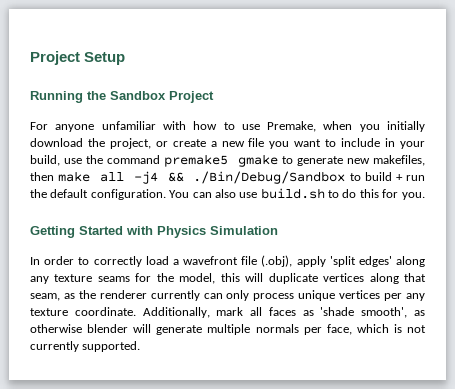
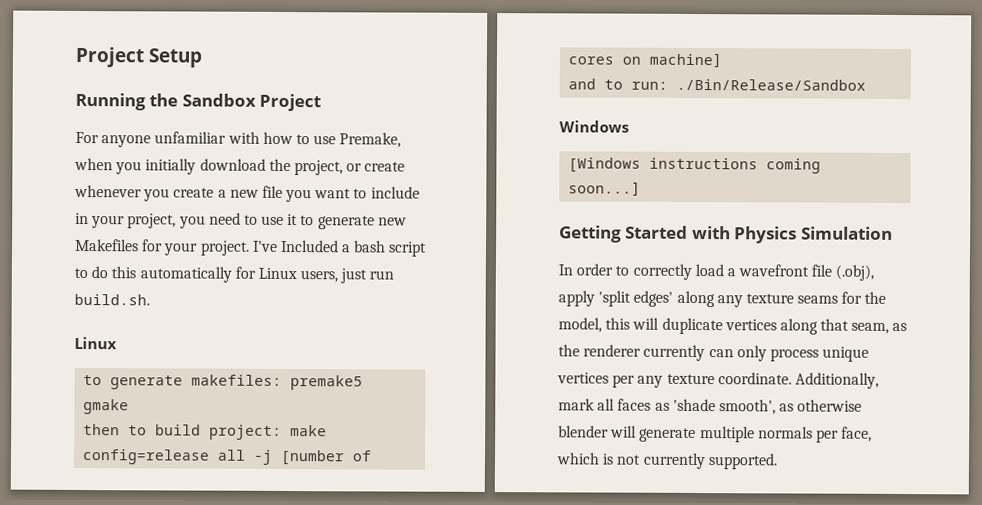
(206, 143) none -> [74,184,215,202] whenever you create
[30,154,426,167] [30,171,425,184] [30,188,425,200] build, use the command premake5 gmake to generate new makefiles, then make all -j4 && ./Bin/Debug/Sandbox to build + run the default configuration. You can also use build.sh to do this for you. -> [127,212,407,230] [75,238,428,257] [74,266,395,284] [74,293,150,306] [74,336,117,350] [83,374,364,391] [83,399,130,415] [83,424,328,440] [82,449,373,466] [568,52,723,68] [568,78,867,91] [559,120,629,133] [568,157,822,174] [568,181,642,196] project, you need to use it to generate new Makefiles for your project. I've Included a bash script to do this automatically for Linux users, just run build.sh. // Linux // to generate makefiles: premake5 gmake // then to build project: make config=release all -j [number of cores on machine] // and to run: ./Bin/Release/Sandbox // Windows // [Windows instructions coming soon...]

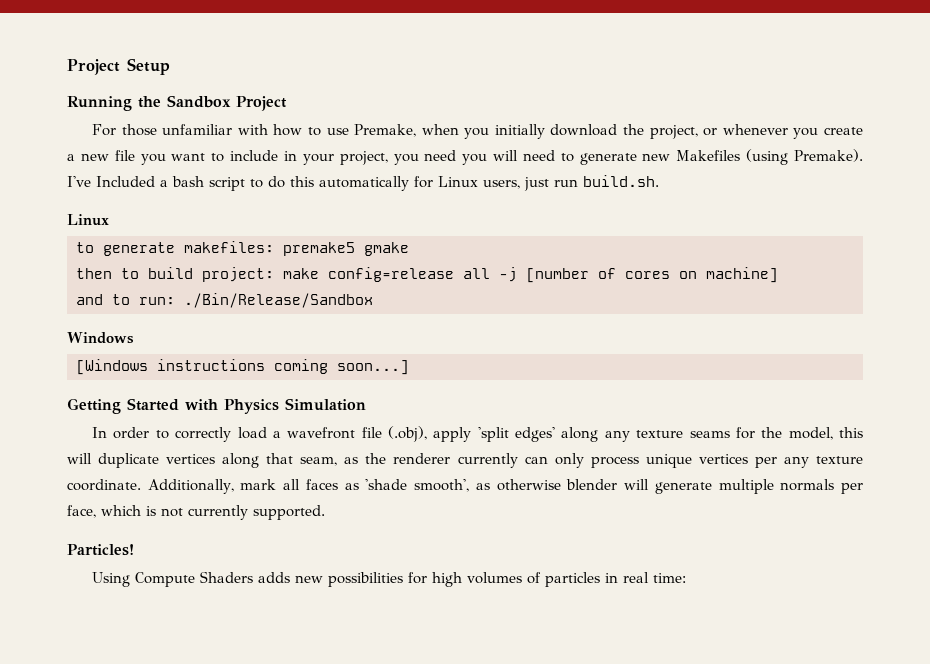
[101,135,152,148] anyone -> [121,124,157,136] those
[364,161,406,172] create -> (718, 132) none
[243,214,299,226] to use it -> [462,150,555,165] you will need
[142,239,250,256] for your project. -> [746,149,864,165] (using Premake).
(778, 461) none -> [67,544,134,556] [92,571,687,587] // Particles! // Using Compute Shaders adds new possibilities for high volumes of particles in real time:

